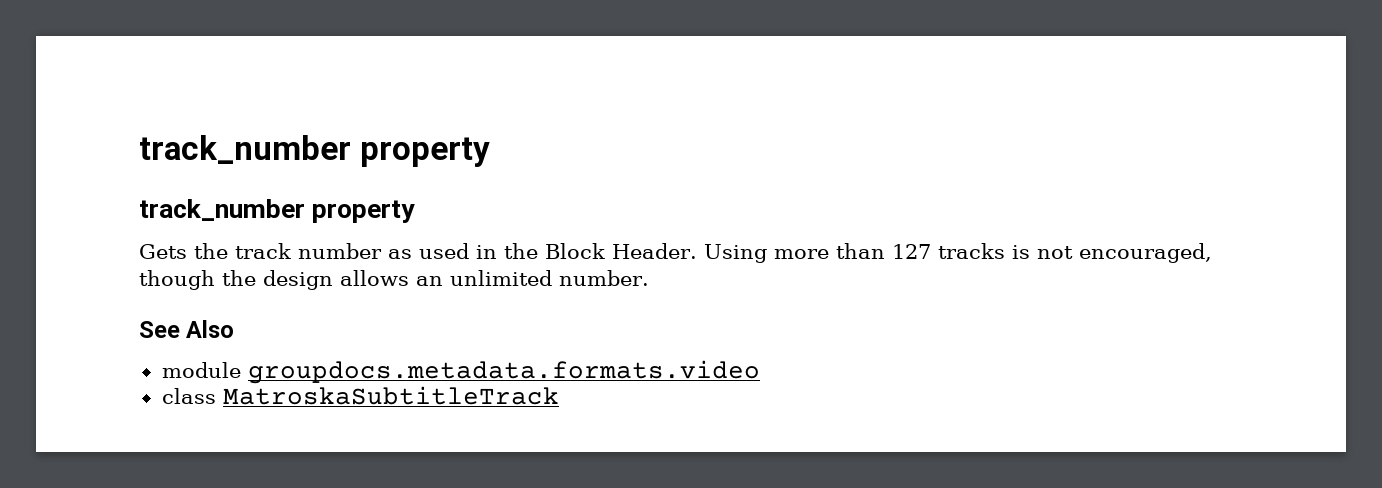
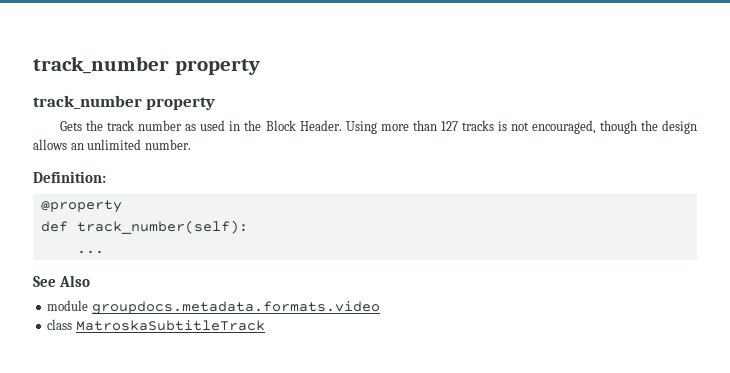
(649, 278) none -> [33,171,106,183] [40,200,122,213] [40,220,248,234] [76,250,104,254] // Definition: // @property // def track_number(self): // ...

